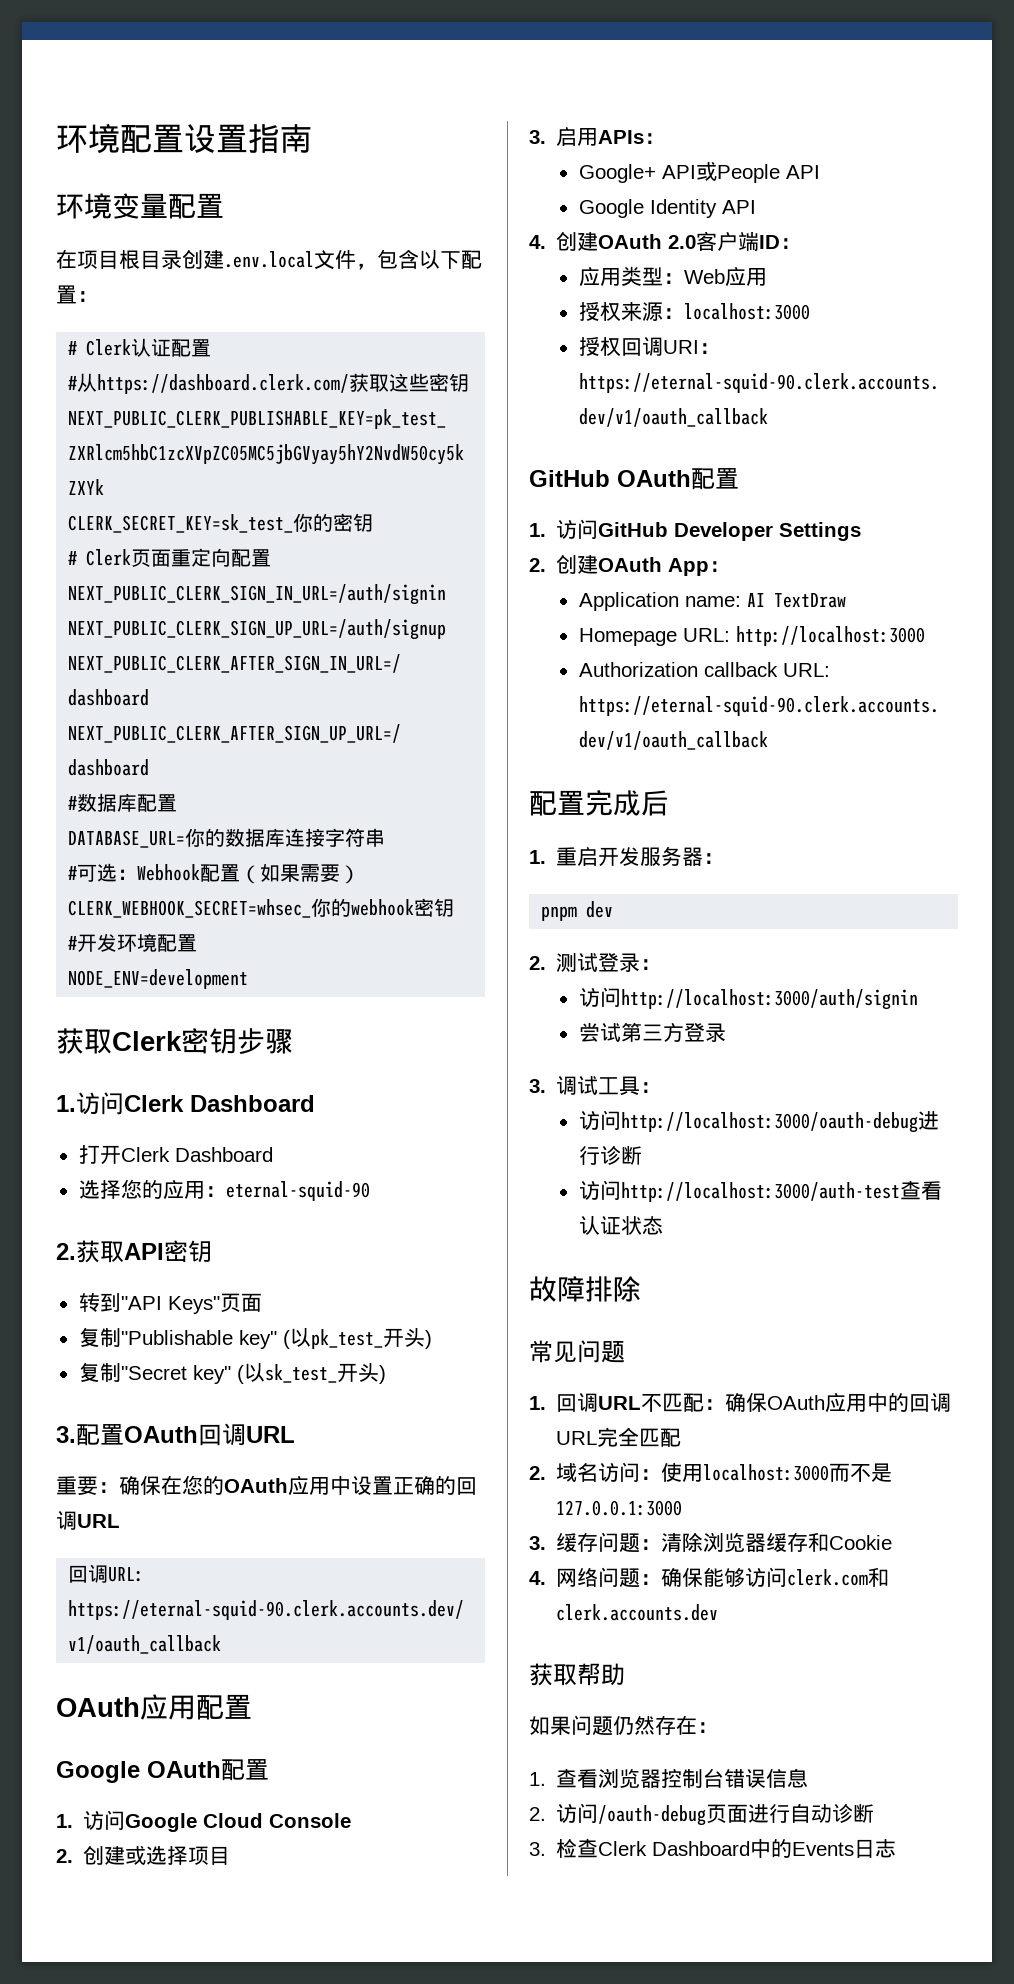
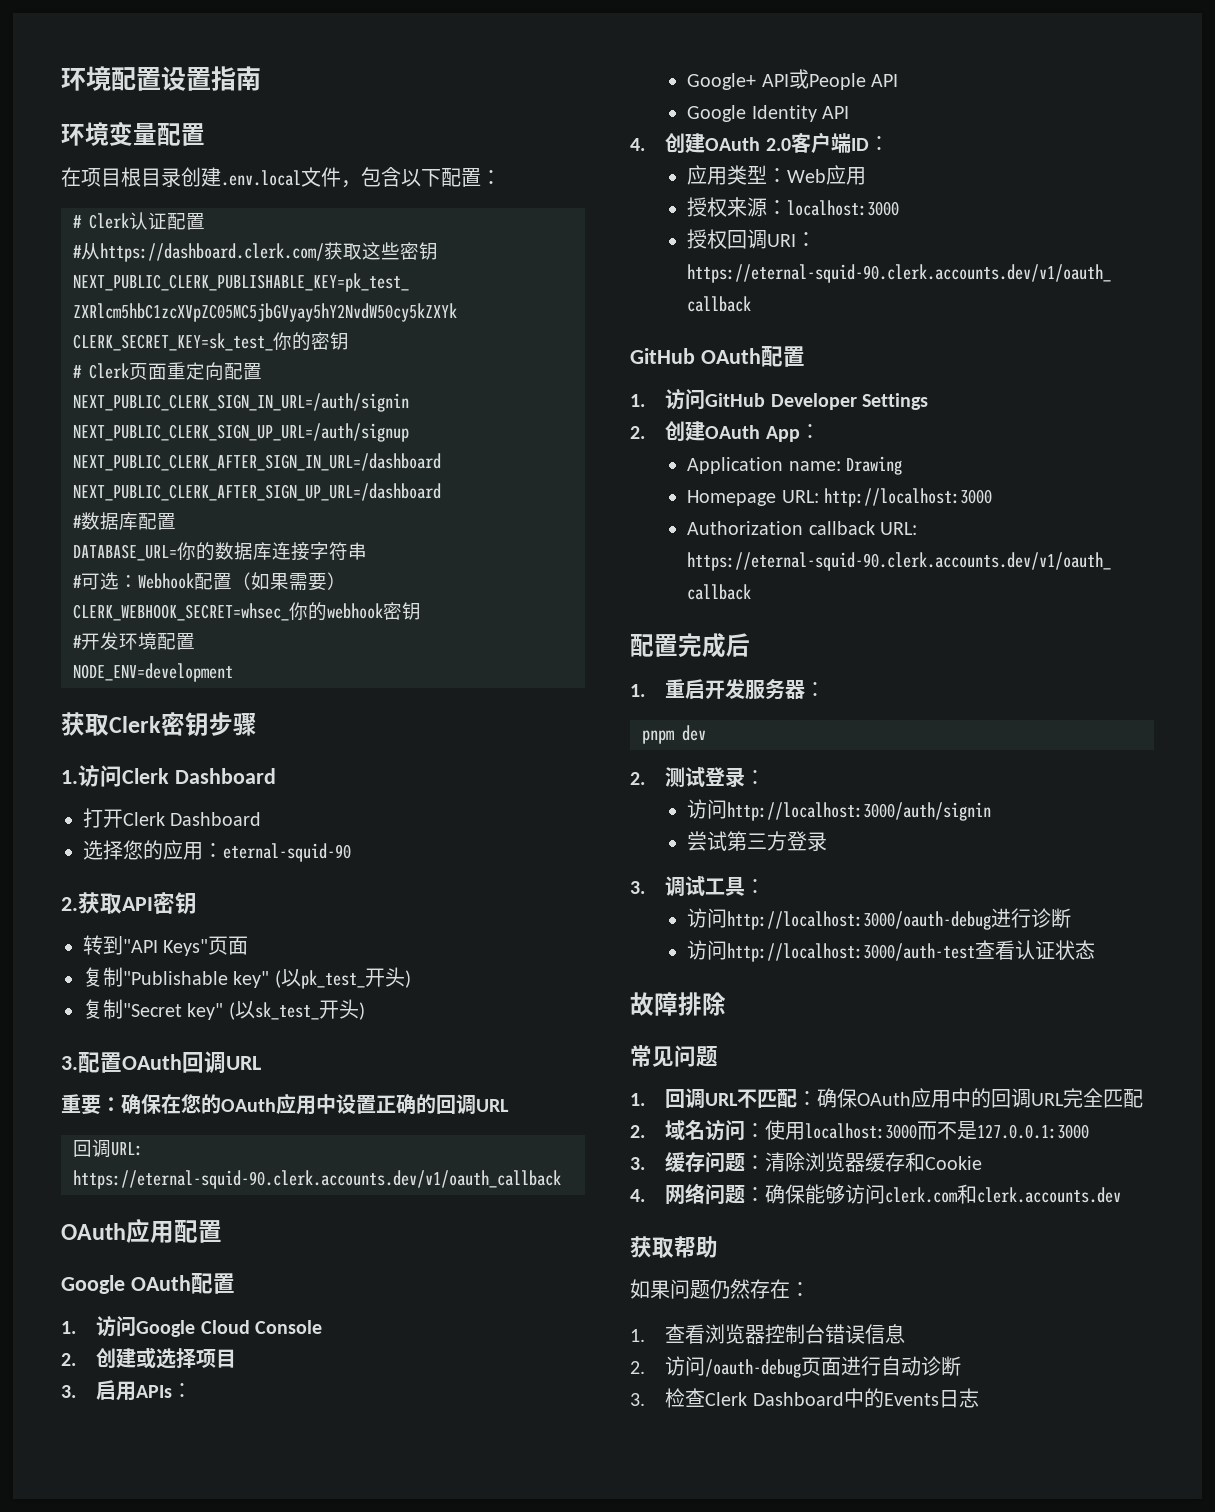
[746,593,846,608] AI TextDraw -> [845,456,902,475] Drawing

